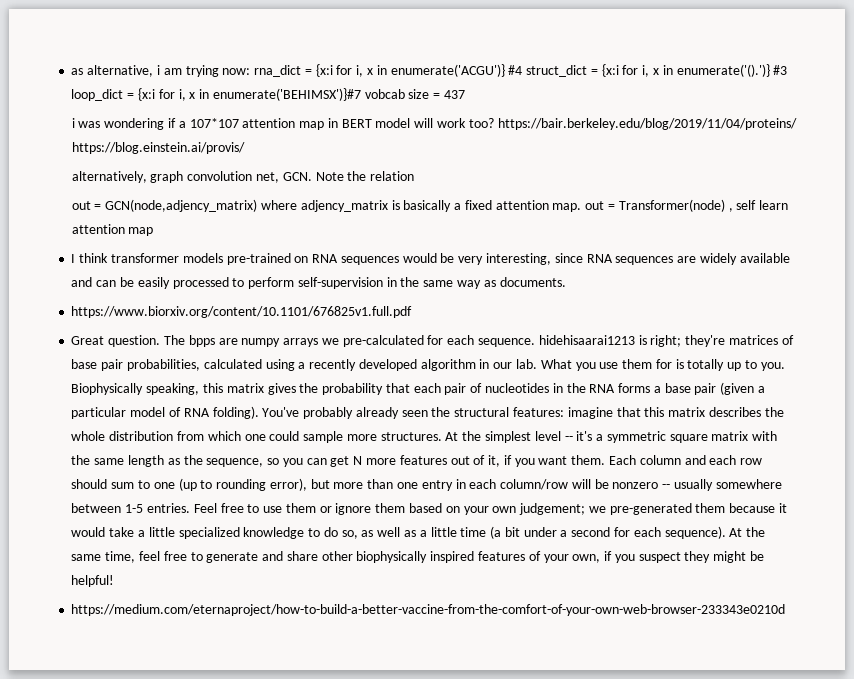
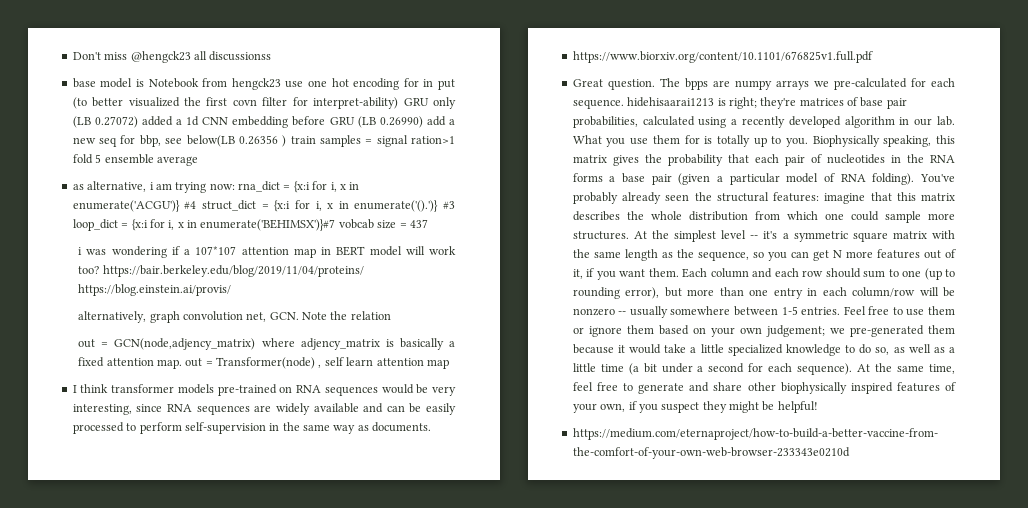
(71, 71) none -> [72,51,272,63] [72,78,456,90] [72,97,457,109] [72,116,456,128] [72,135,456,147] [72,154,198,166] Don't miss @hengck23 all discussionss // base model is Notebook from hengck23 use one hot encoding for in put (to better visualized the first covn filter for interpret-ability) GRU only (LB 0.27072) added a 1d CNN embedding before GRU (LB 0.26990) add a new seq for bbp, see below(LB 0.26356 ) train samples = signal ration>1 fold 5 ensemble average //

